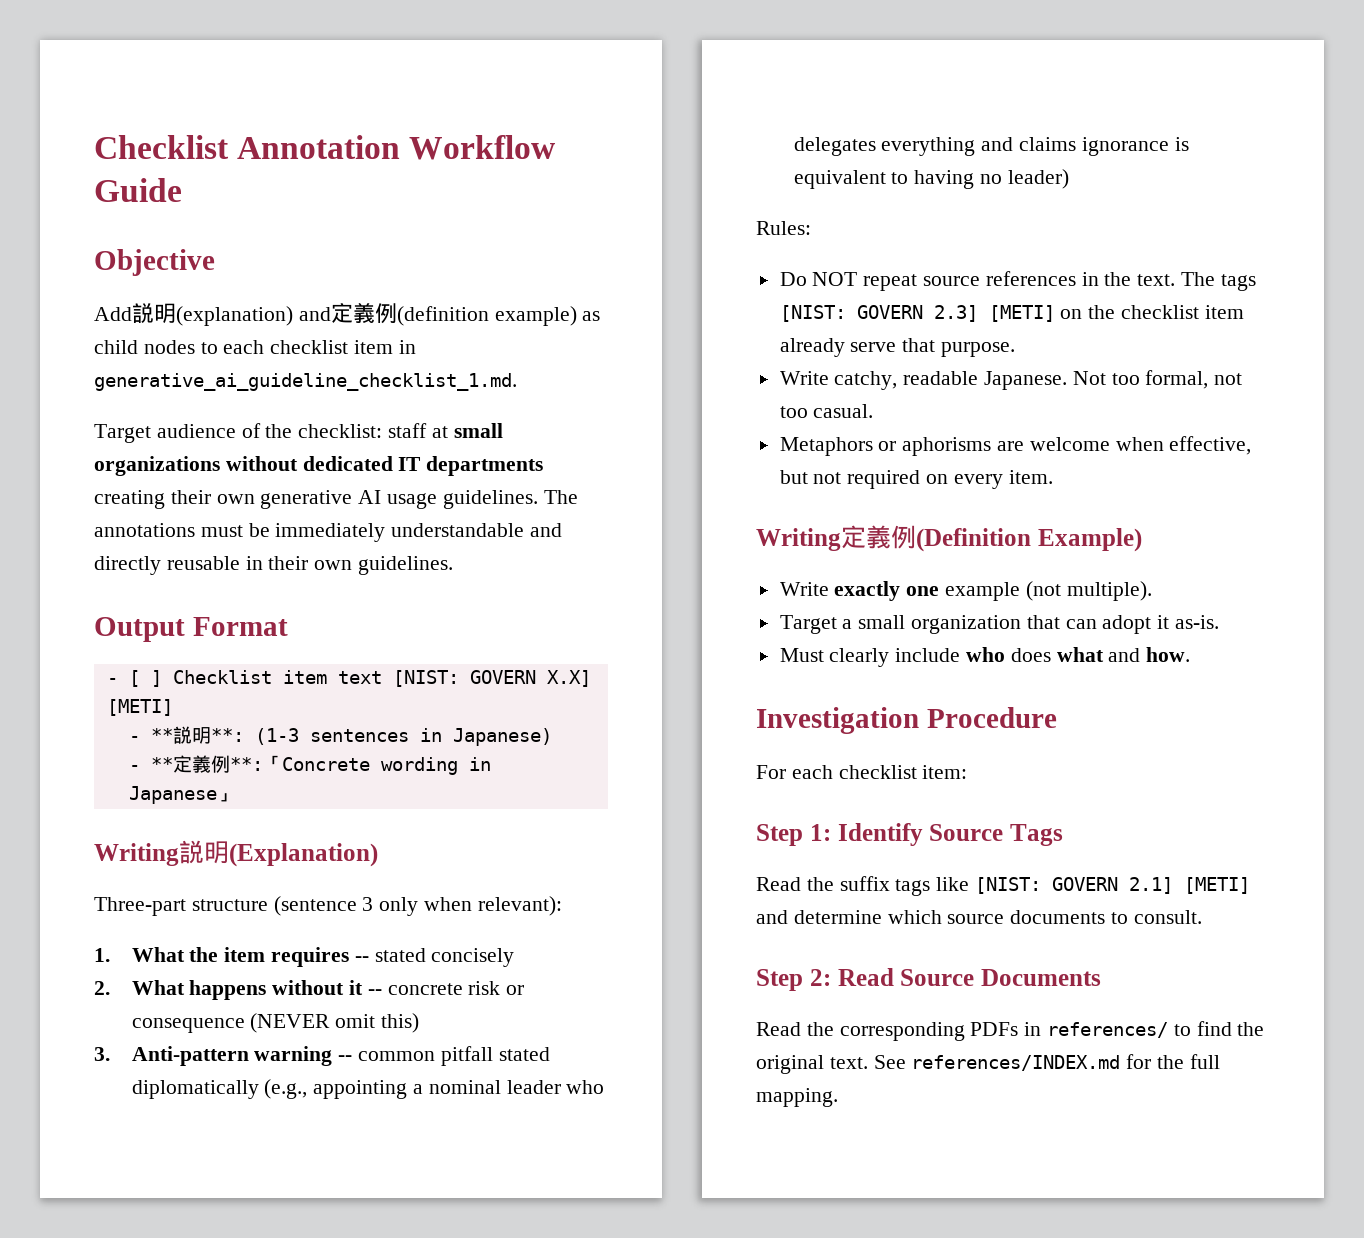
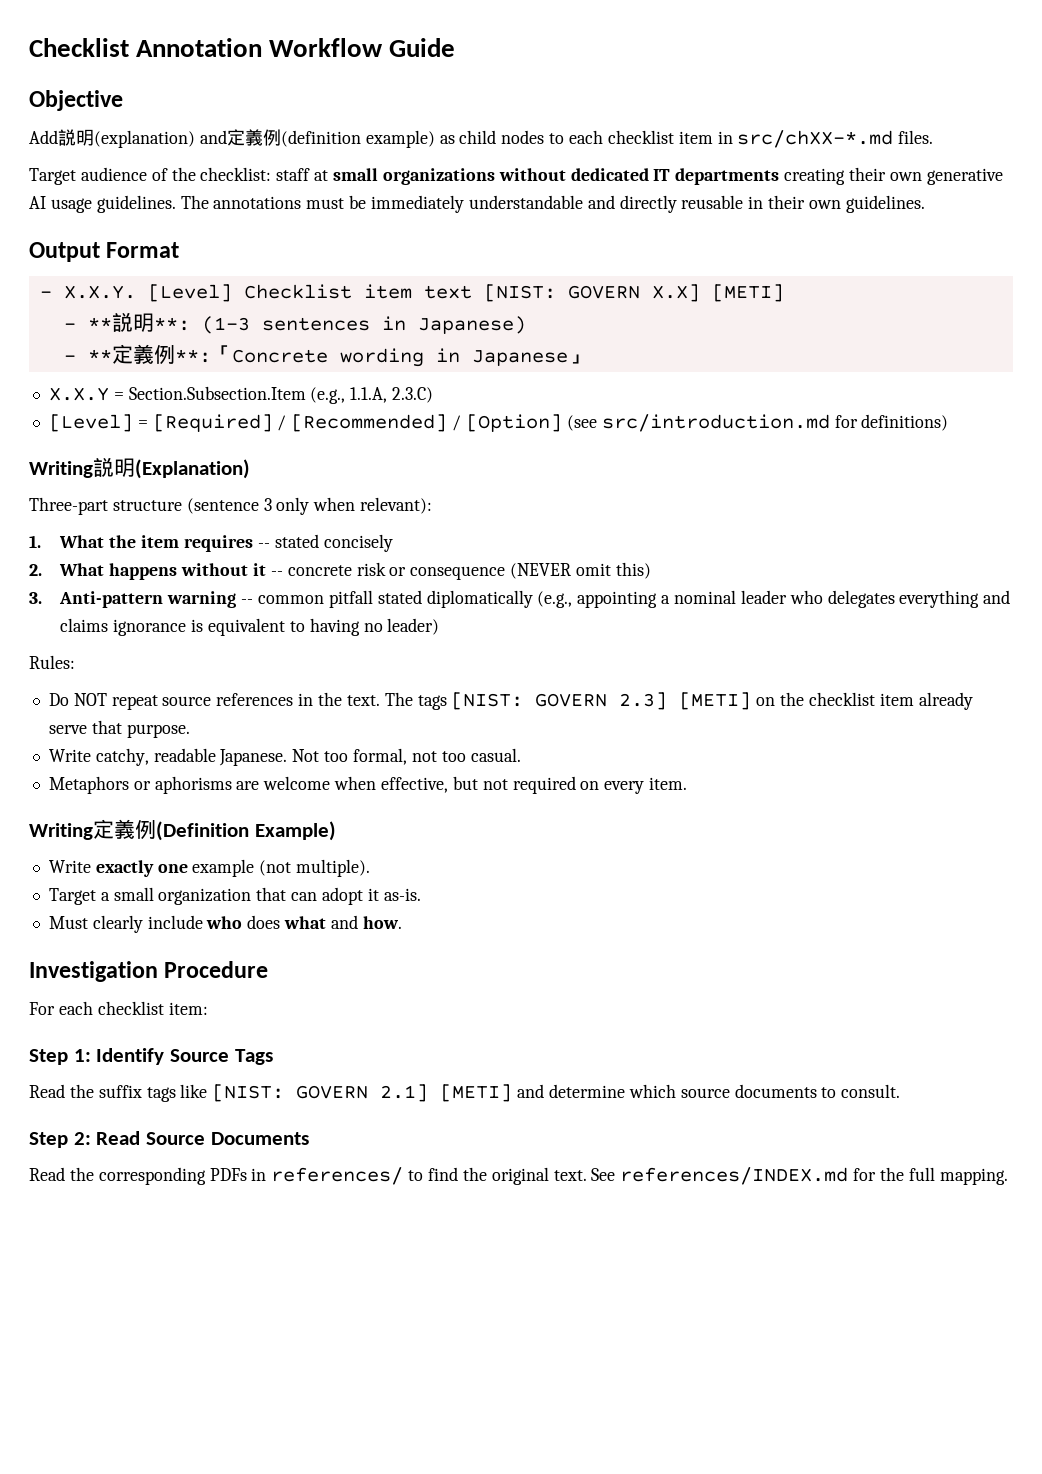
[94,373,517,391] generative_ai_guideline_checklist_1.md. -> [737,130,934,148] src/chXX-*.md files.
[128,670,162,687] [ ] -> [63,284,232,302] X.X.Y. [Level]
(236, 797) none -> [48,386,434,404] [48,414,949,432] // X.X.Y = Section.Subsection.Item (e.g., 1.1.A, 2.3.C) // [Level] = [Required] / [Recommended] / [Option] (see src/introduction.md for definitions)

